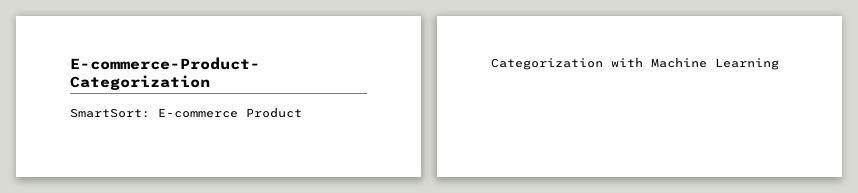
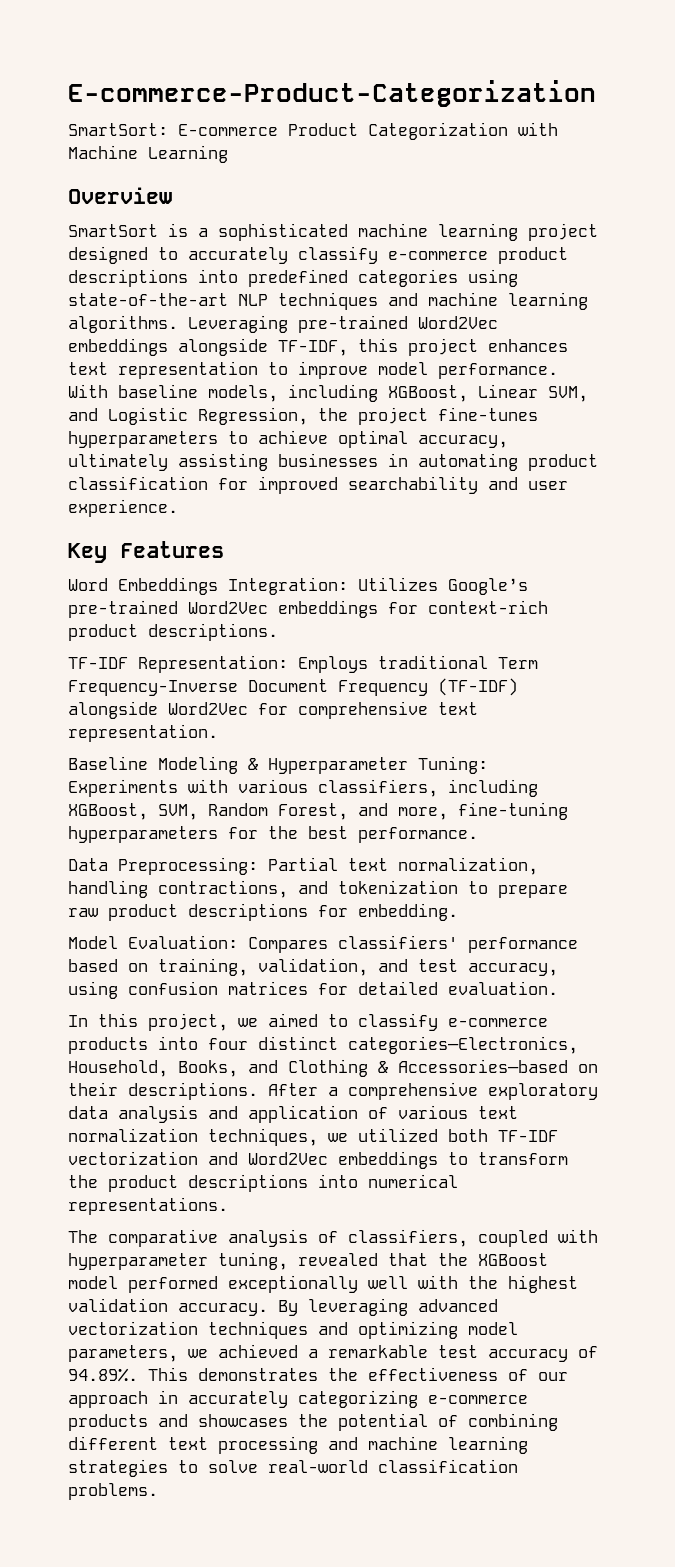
(779, 64) none -> [68,187,172,204] [68,223,598,241] [68,246,568,264] [68,269,518,287] [68,292,588,310] [68,315,498,333] [68,338,568,356] [68,361,558,379] [68,384,588,402] [68,407,538,425] [68,430,508,448] [68,453,598,471] [68,476,568,494] [68,499,178,517] [68,541,224,563] [68,577,528,595] [68,600,548,618] [68,623,278,641] [68,655,538,673] [68,678,518,696] [68,701,478,719] [68,724,218,742] [68,756,488,774] [68,779,538,797] [68,802,568,820] [68,826,478,843] [68,857,538,875] [68,880,568,898] [68,903,458,921] [68,935,578,953] [68,958,558,976] [68,981,558,999] [68,1013,548,1031] [68,1036,578,1054] [68,1059,598,1077] [68,1082,598,1100] [68,1105,518,1123] [68,1128,558,1146] [68,1151,568,1169] [68,1174,458,1192] [68,1197,228,1215] [68,1229,598,1247] [68,1252,548,1270] [68,1275,578,1293] [68,1298,498,1316] [68,1321,518,1339] [68,1344,598,1362] [68,1367,568,1382] [68,1390,528,1408] [68,1413,558,1431] [68,1436,528,1454] [68,1459,518,1477] [68,1483,158,1500] // Overview // SmartSort is a sophisticated machine learning project designed to accurately classify e-commerce product descriptions into predefined categories using state-of-the-art NLP techniques and machine learning algorithms. Leveraging pre-trained Word2Vec embeddings alongside TF-IDF, this project enhances text representation to improve model performance. With baseline models, including XGBoost, Linear SVM, and Logistic Regression, the project fine-tunes hyperparameters to achieve optimal accuracy, ultimately assisting businesses in automating product classification for improved searchability and user experience. // Key Features // Word Embeddings Integration: Utilizes Google’s pre-trained Word2Vec embeddings for context-rich product descriptions. // TF-IDF Representation: Employs traditional Term Frequency-Inverse Document Frequency (TF-IDF) alongside Word2Vec for comprehensive text representation. // Baseline Modeling & Hyperparameter Tuning: Experiments with various classifiers, including XGBoost, SVM, Random Forest, and more, fine-tuning hyperparameters for the best performance. // Data Preprocessing: Partial text normalization, handling contractions, and tokenization to prepare raw product descriptions for embedding. // Model Evaluation: Compares classifiers' performance based on training, validation, and test accuracy, using confusion matrices for detailed evaluation. // In this project, we aimed to classify e-commerce products into four distinct categories—Electronics, Household, Books, and Clothing & Accessories—based on their descriptions. After a comprehensive exploratory data analysis and application of various text normalization techniques, we utilized both TF-IDF vectorization and Word2Vec embeddings to transform the product descriptions into numerical representations. // The comparative analysis of classifiers, coupled with hyperparameter tuning, revealed that the XGBoost model performed exceptionally well with the highest validation accuracy. By leveraging advanced vectorization techniques and optimizing model parameters, we achieved a remarkable test accuracy of 94.89%. This demonstrates the effectiveness of our approach in accurately categorizing e-commerce products and showcases the potential of combining different text processing and machine learning strategies to solve real-world classification problems.

